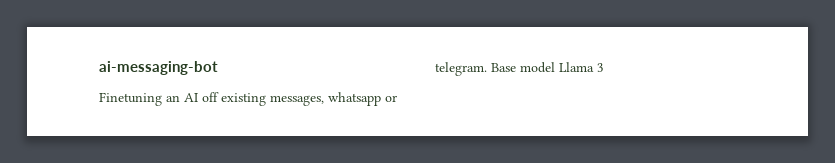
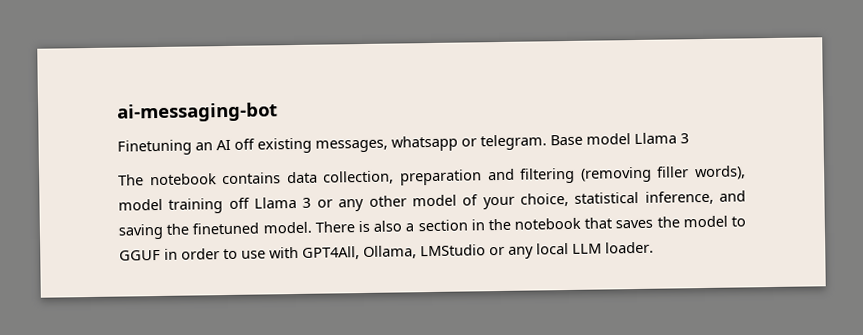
(604, 67) none -> [118,165,747,186] [118,190,746,214] [118,215,746,240] [119,241,654,261] // The notebook contains data collection, preparation and filtering (removing filler words), model training off Llama 3 or any other model of your choice, statistical inference, and saving the finetuned model. There is also a section in the notebook that saves the model to GGUF in order to use with GPT4All, Ollama, LMStudio or any local LLM loader.

